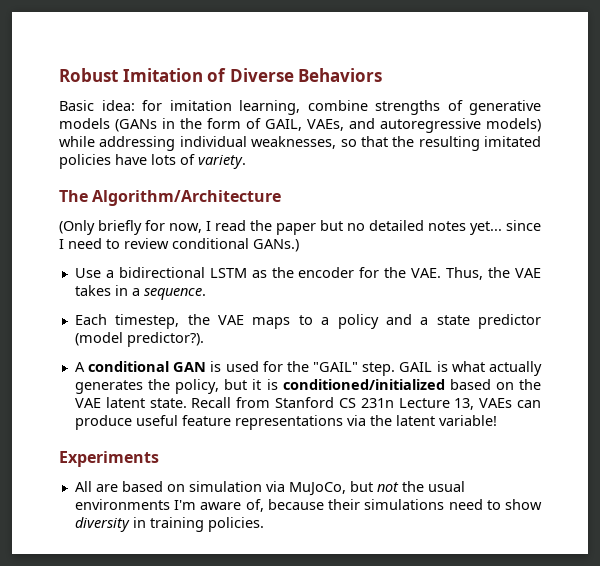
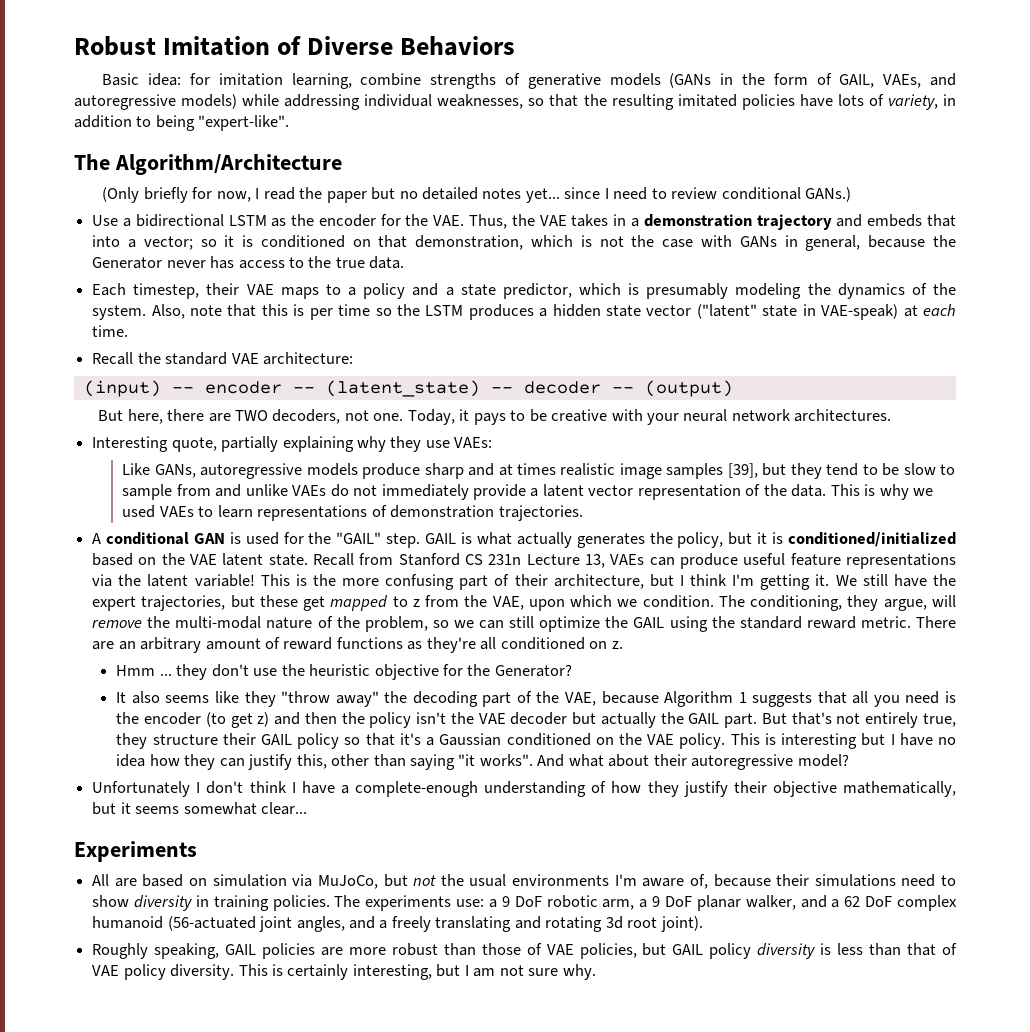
[198,155,246,169] variety. -> [887,94,956,110] [74,115,290,131] variety, in addition to being "expert-like".
[143,288,206,300] sequence. -> [643,214,957,230] [92,235,957,251] [92,256,405,269] demonstration trajectory and embeds that into a vector; so it is conditioned on that demonstration, which is not the case with GANs in general, because the Generator never has access to the true data.
[187,314,210,325] the -> [206,283,240,295] their
[478,314,541,329] [74,332,204,347] predictor (model predictor?). -> [502,283,956,299] [92,304,957,320] [92,325,129,337] [92,352,353,365] [83,380,733,397] [98,409,892,425] [92,436,493,452] [122,463,956,479] [122,484,934,500] [122,505,583,521] predictor, which is presumably modeling the dynamics of the system. Also, note that this is per time so the LSTM produces a hidden state vector ("latent" state in VAE-speak) at each time. // Recall the standard VAE architecture: // (input) -- encoder -- (latent_state) -- decoder -- (output) // But here, there are TWO decoders, not one. Today, it pays to be creative with your neural network architectures. // Interesting quote, partially explaining why they use VAEs: // Like GANs, autoregressive models produce sharp and at times realistic image samples [39], but they tend to be slow to sample from and unlike VAEs do not immediately provide a latent vector representation of the data. This is why we used VAEs to learn representations of demonstration trajectories.
(497, 420) none -> [260,574,956,590] [92,595,957,611] [92,616,956,632] [92,637,623,653] [116,664,572,680] [116,691,957,707] [116,712,956,728] [116,733,956,749] [116,754,849,770] [92,781,956,797] [92,802,307,815] This is the more confusing part of their architecture, but I think I'm getting it. We still have the expert trajectories, but these get mapped to z from the VAE, upon which we condition. The conditioning, they argue, will remove the multi-modal nature of the problem, so we can still optimize the GAIL using the standard reward metric. There are an arbitrary amount of reward functions as they're all conditioned on z. // Hmm ... they don't use the heuristic objective for the Generator? // It also seems like they "throw away" the decoding part of the VAE, because Algorithm 1 suggests that all you need is the encoder (to get z) and then the policy isn't the VAE decoder but actually the GAIL part. But that's not entirely true, they structure their GAIL policy so that it's a Gaussian conditioned on the VAE policy. This is interesting but I have no idea how they can justify this, other than saying "it works". And what about their autoregressive model? // Unfortunately I don't think I have a complete-enough understanding of how they justify their objective mathematically, but it seems somewhat clear...
(264, 524) none -> [334,895,958,911] [92,916,703,932] [92,943,957,959] [92,964,596,980] The experiments use: a 9 DoF robotic arm, a 9 DoF planar walker, and a 62 DoF complex humanoid (56-actuated joint angles, and a freely translating and rotating 3d root joint). // Roughly speaking, GAIL policies are more robust than those of VAE policies, but GAIL policy diversity is less than that of VAE policy diversity. This is certainly interesting, but I am not sure why.

